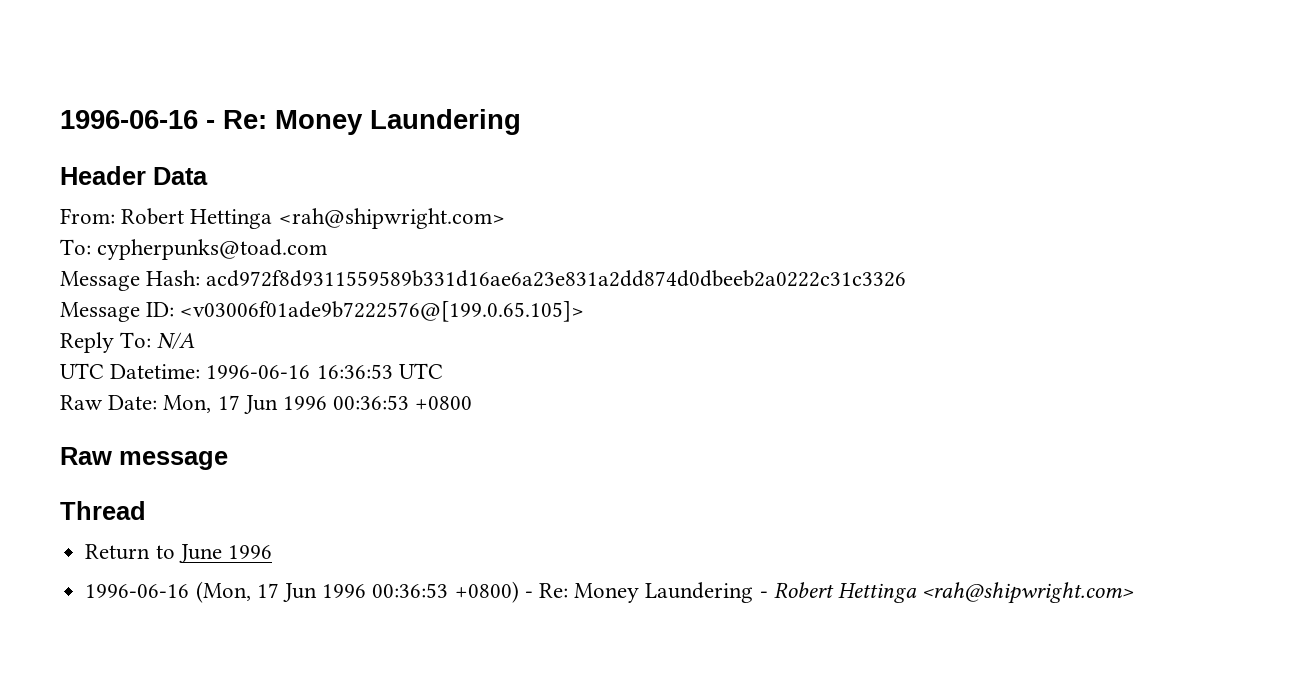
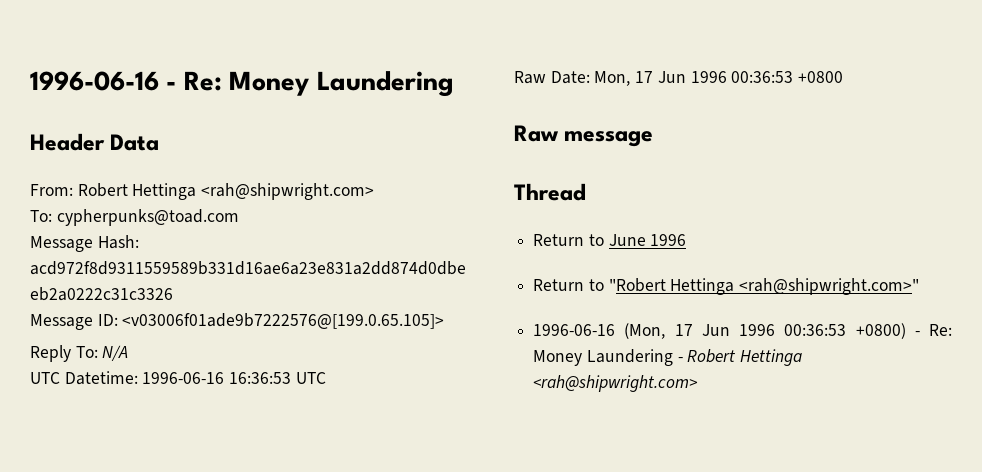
(272, 552) none -> [533,278,920,295] // Return to "Robert Hettinga <rah@shipwright.com>"

